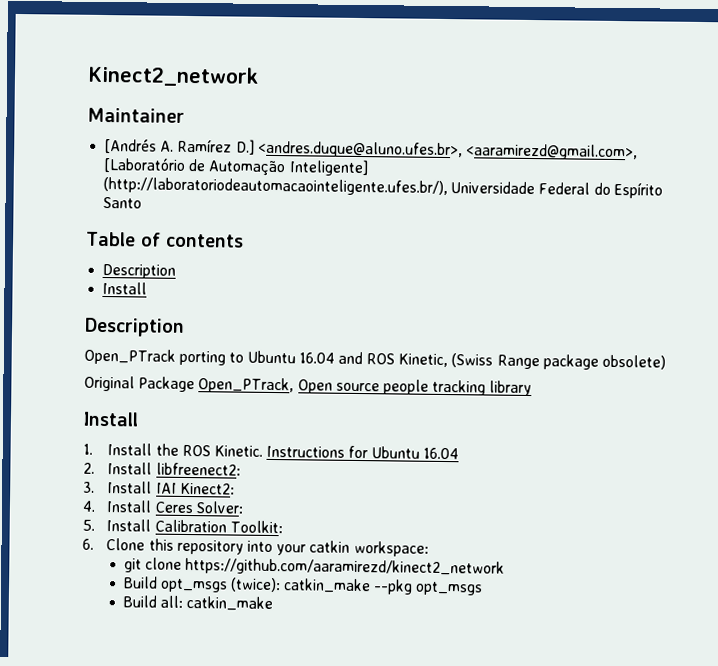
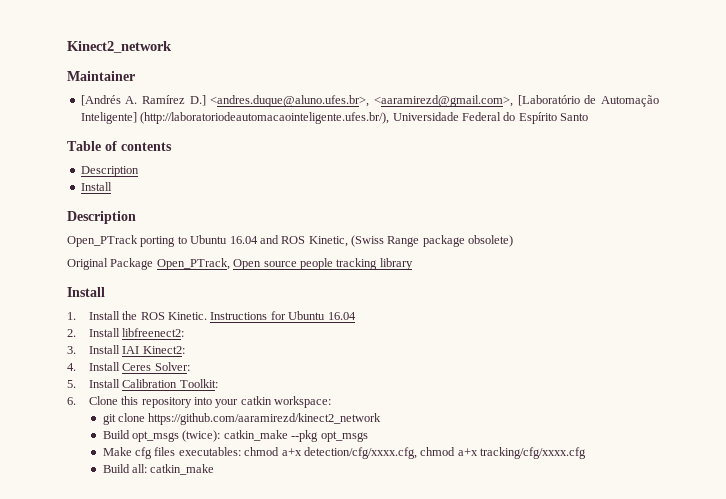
(484, 588) none -> [102,447,587,459] // Make cfg files executables: chmod a+x detection/cfg/xxxx.cfg, chmod a+x tracking/cfg/xxxx.cfg

